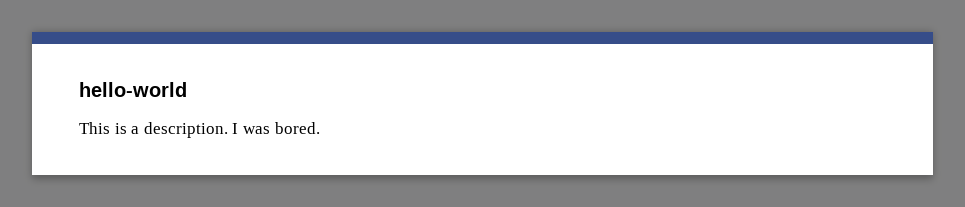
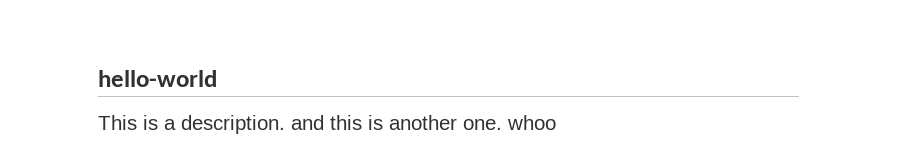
[232,122,320,134] I was bored. -> [291,115,556,130] and this is another one. whoo

